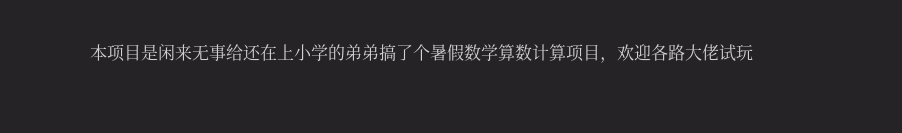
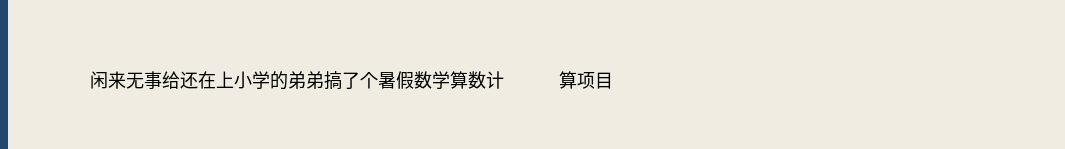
[90,44,159,62] 本项目是 -> (90, 80) none
[600,44,754,63] ，欢迎各路大佬试玩 -> (613, 80) none

